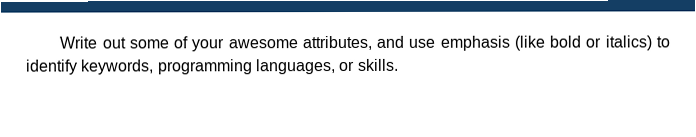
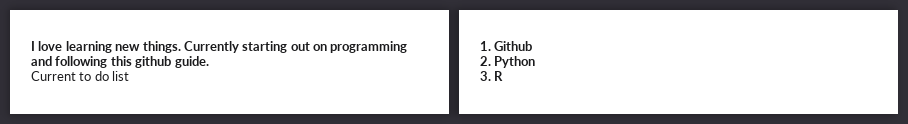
[59,35,670,52] [25,58,399,75] Write out some of your awesome attributes, and use emphasis (like bold or italics) to identify keywords, programming languages, or skills. -> [31,41,408,53] [31,56,209,68] [31,71,130,81] [480,41,533,51] [480,56,536,68] [480,71,504,81] I love learning new things. Currently starting out on programming and following this github guide. // Current to do list // 1. Github // 2. Python // 3. R

